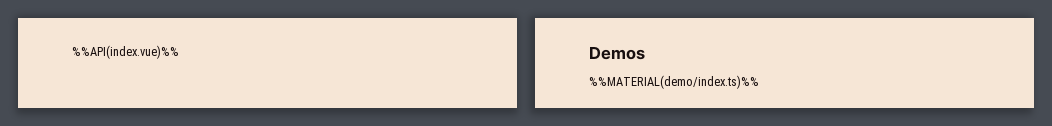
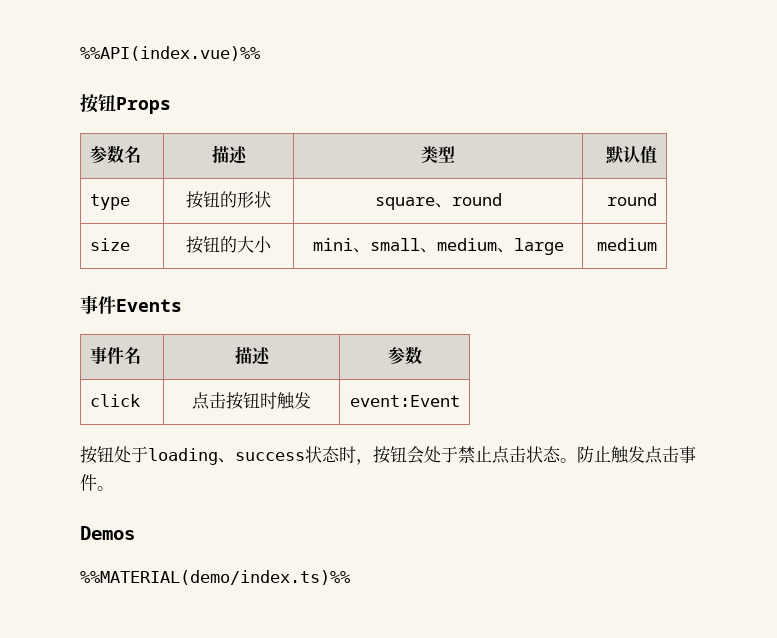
(179, 52) none -> [80,94,171,114] [89,145,141,164] [211,145,248,164] [421,146,456,163] [606,146,658,164] [89,194,130,210] [186,191,271,209] [374,193,502,210] [607,193,658,206] [89,238,130,251] [186,236,272,254] [312,238,564,255] [597,238,658,251] [80,295,182,314] [89,346,141,364] [234,346,271,365] [387,346,422,365] [89,394,140,407] [192,392,311,410] [349,395,460,407] [80,446,696,465] [80,474,114,491] // 按钮Props // 参数名 | 描述 | 类型 | 默认值 // type | 按钮的形状 | square、round | round // size | 按钮的大小 | mini、small、medium、large | medium // 事件Events // 事件名 | 描述 | 参数 // click | 点击按钮时触发 | event:Event // 按钮处于loading、success状态时，按钮会处于禁止点击状态。防止触发点击事件。

